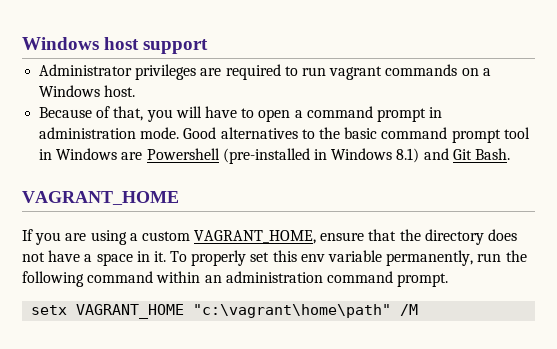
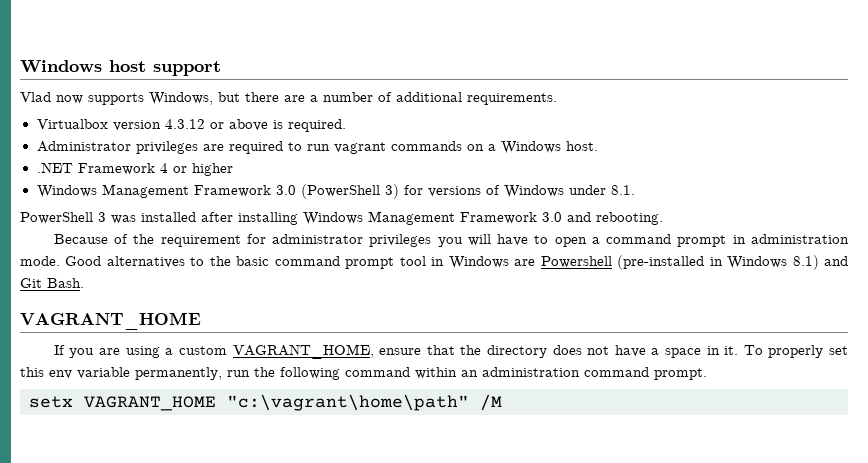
(209, 46) none -> [20,92,557,105] [36,119,346,132] // Vlad now supports Windows, but there are a number of additional requirements. // Virtualbox version 4.3.12 or above is required.
[39,106,144,121] Because of that, -> [36,162,233,176] [36,184,635,199] [20,211,663,225] [53,234,432,247] .NET Framework 4 or higher // Windows Management Framework 3.0 (PowerShell 3) for versions of Windows under 8.1. // PowerShell 3 was installed after installing Windows Management Framework 3.0 and rebooting. // Because of the requirement for administrator privileges

